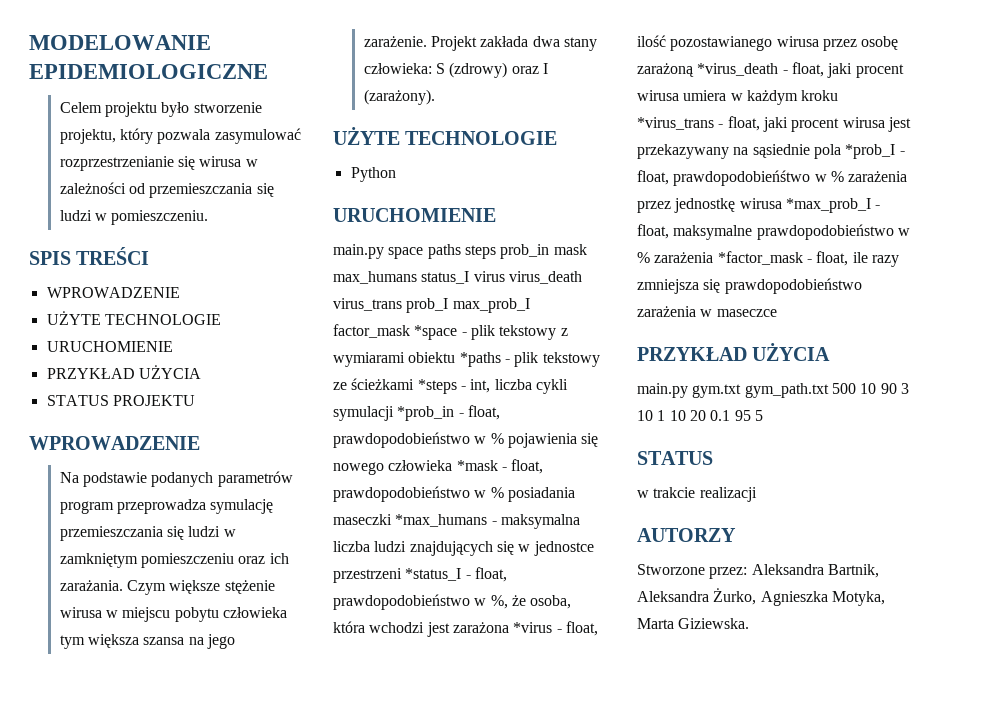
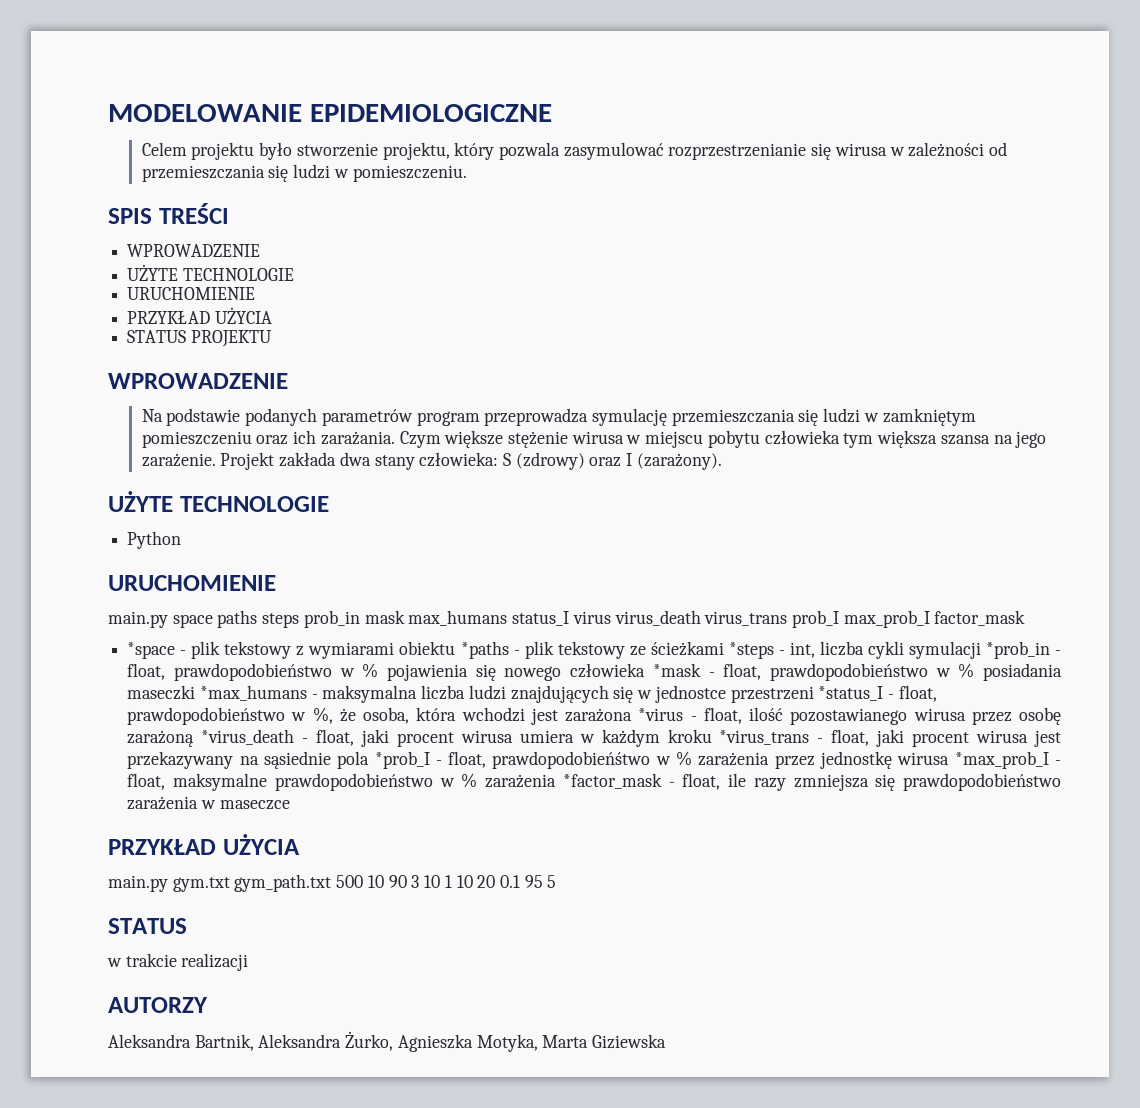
(410, 331) none -> (1026, 618) //
[637,564,748,579] Stworzone przez: -> (208, 1005) none
[678,618,750,629] Giziewska. -> [592,1034,667,1049] Giziewska

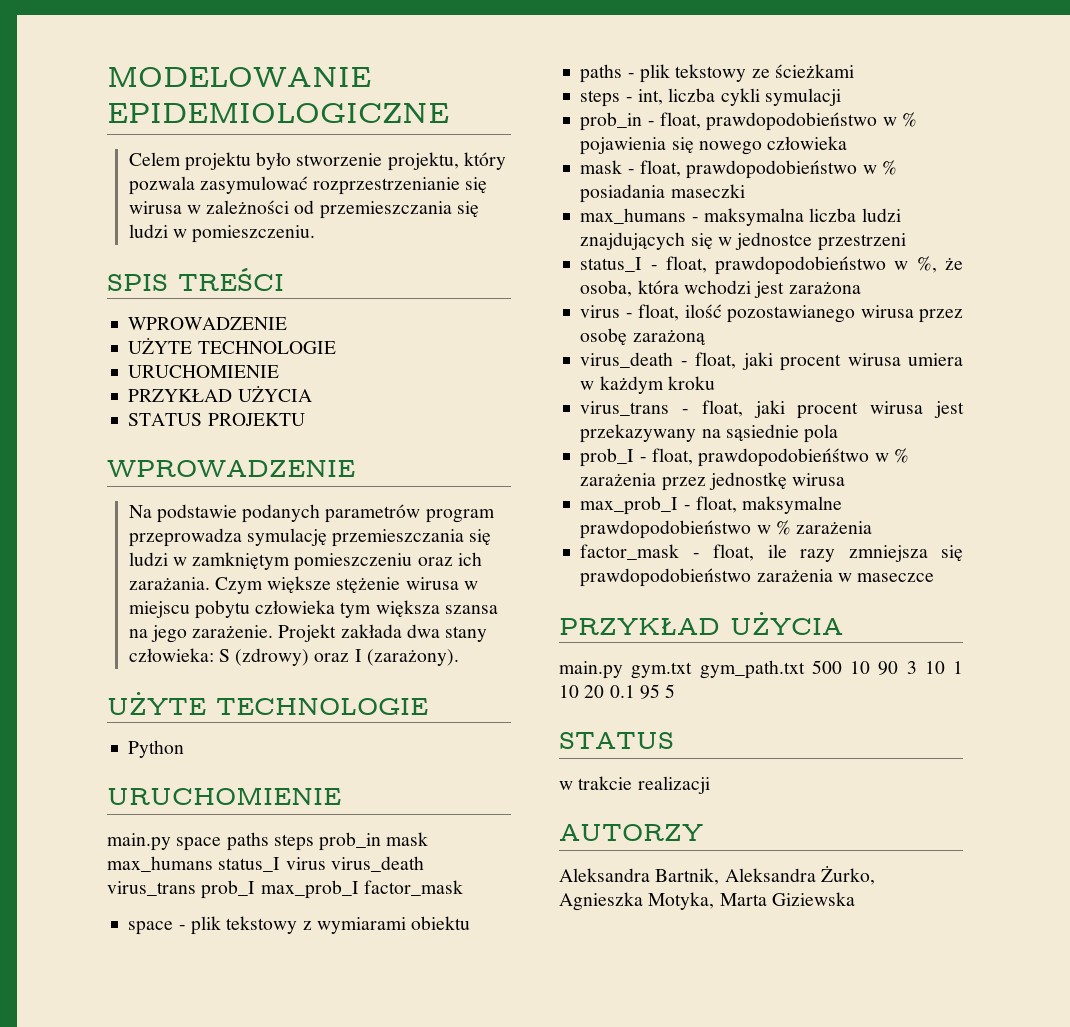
[127,642,176,659] *space -> [128,921,174,935] space
[460,641,509,659] *paths -> [580,64,623,83] // paths
[728,642,774,659] *steps -> [580,90,621,107] // steps
[985,641,1050,659] *prob_in -> [580,112,643,131] // prob_in
[652,663,701,677] *mask -> [580,160,623,174] // mask
[199,685,307,701] *max_humans -> [580,208,687,224] // max_humans
[818,686,884,701] *status_I -> [580,257,643,272] // status_I
[638,708,684,721] *virus -> [580,305,621,318] // virus
[201,729,295,745] *virus_death -> [580,352,674,368] // virus_death
[719,730,810,745] *virus_trans -> [580,401,670,416] // virus_trans
[374,751,430,769] *prob_I -> [580,448,635,467] // prob_I
[954,751,1049,769] *max_prob_I -> [580,496,679,515] // max_prob_I
[562,773,662,789] *factor_mask -> [580,544,680,560] // factor_mask

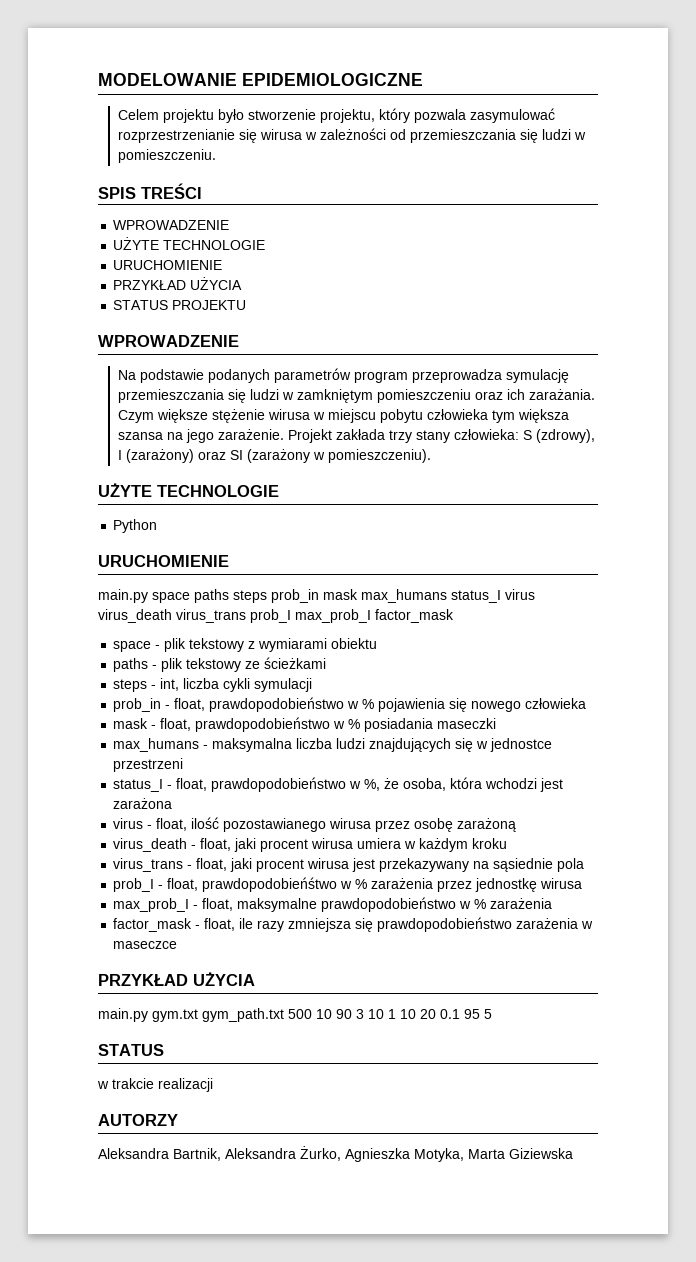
[406,624,440,638] dwa -> [388,430,412,443] trzy
[235,648,459,666] (zdrowy) oraz I (zarażony). -> [535,429,595,443] [117,449,431,463] (zdrowy), I (zarażony) oraz SI (zarażony w pomieszczeniu).

